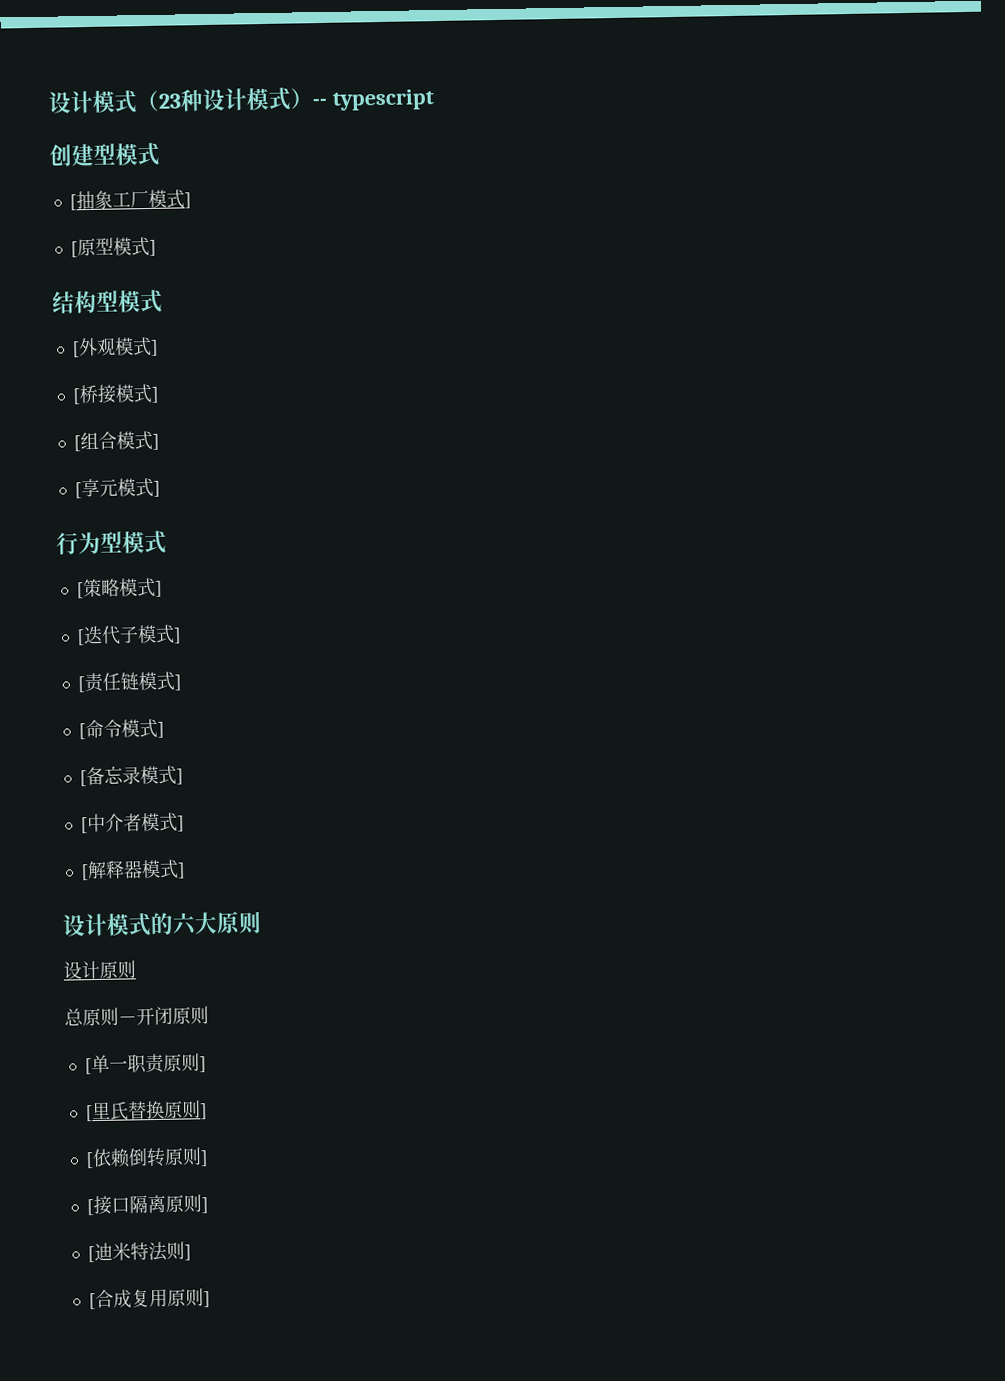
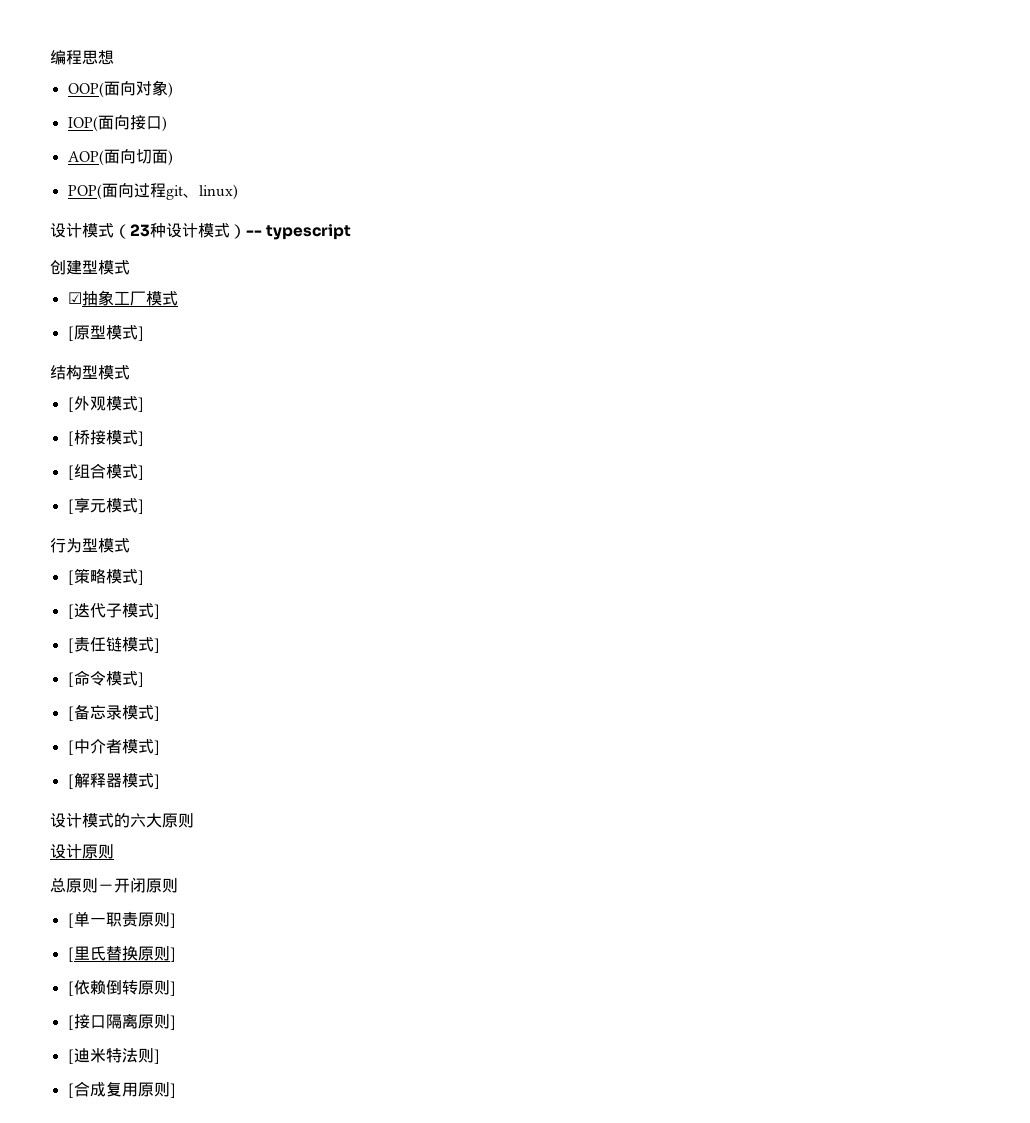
(48, 102) none -> [50,50,114,65] [67,80,173,98] [67,115,167,132] [67,149,173,166] [67,183,238,200] 编程思想 // OOP(面向对象) // IOP(面向接口) // AOP(面向切面) // POP(面向过程git、linux) //
[69,194,77,211] [ -> [67,292,82,304] ☑
[183,192,191,209] ] -> (178, 298) none

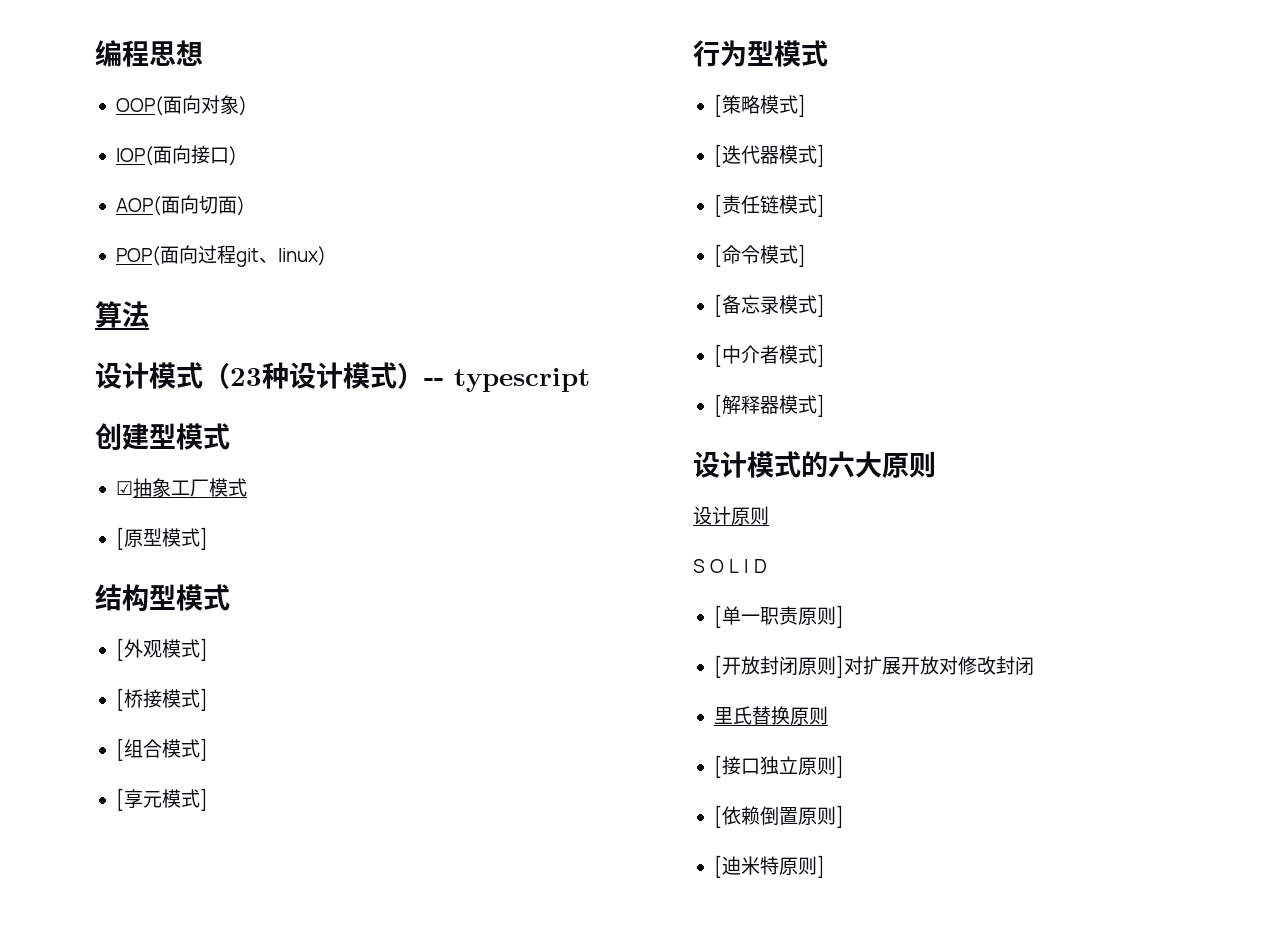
(238, 192) none -> [95,301,149,328] // 算法
[105,603,122,618] 子 -> [759,146,779,164] 器
[50,877,178,893] 总原则－开闭原则 -> [693,559,767,573] S O L I D
(74, 954) none -> [721,655,1034,678] 开放封闭原则]对扩展开放对修改封闭 //
(170, 953) none -> [713,755,836,778] // [接口独立原则
[121,980,176,996] [67,1013,138,1030] 转原则] // [接口隔离 -> [778,807,798,825] 置
[121,1048,160,1064] [67,1081,138,1098] 法则] // [合成复用 -> (779, 865) none

